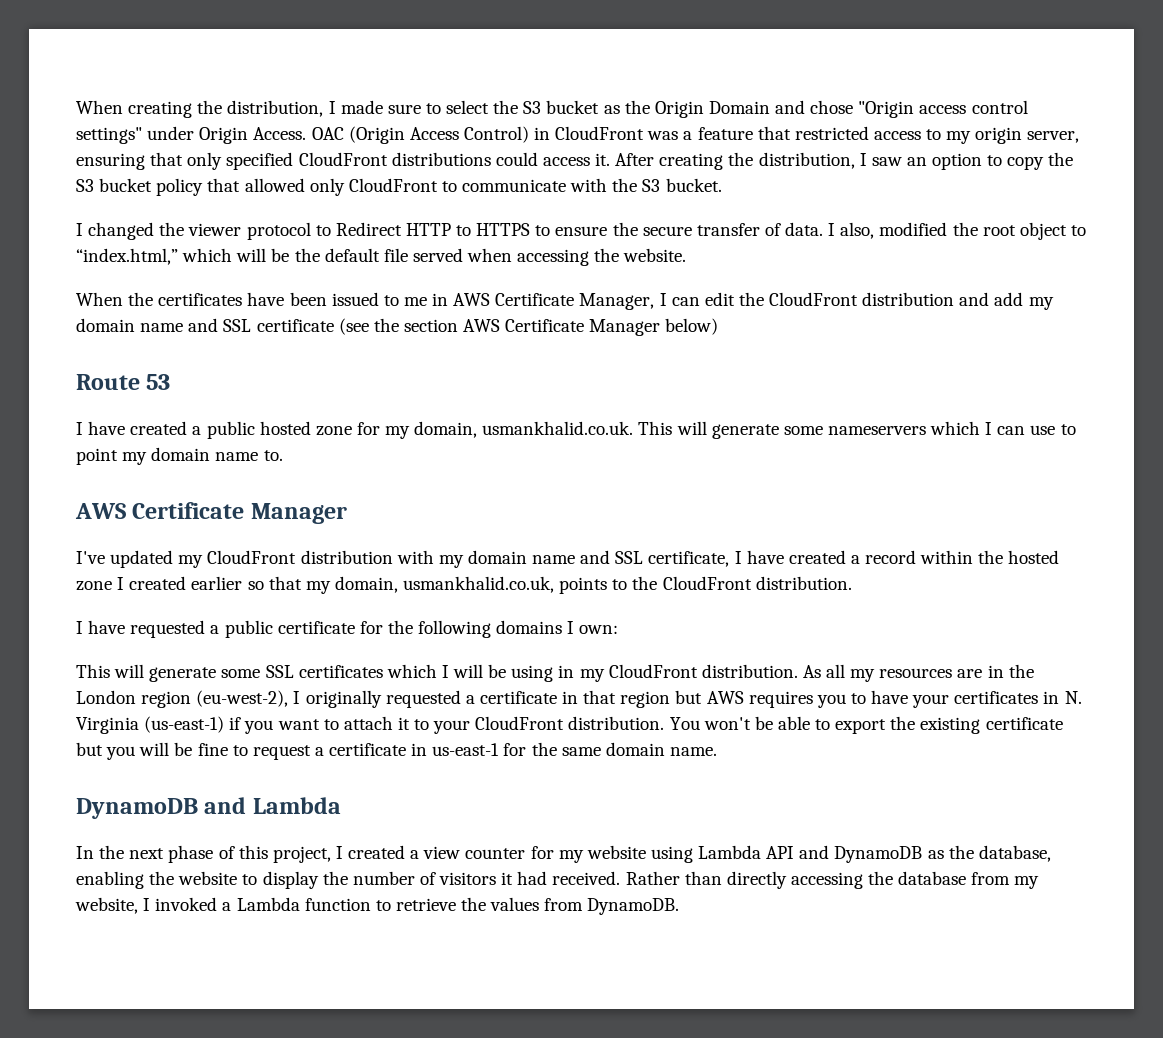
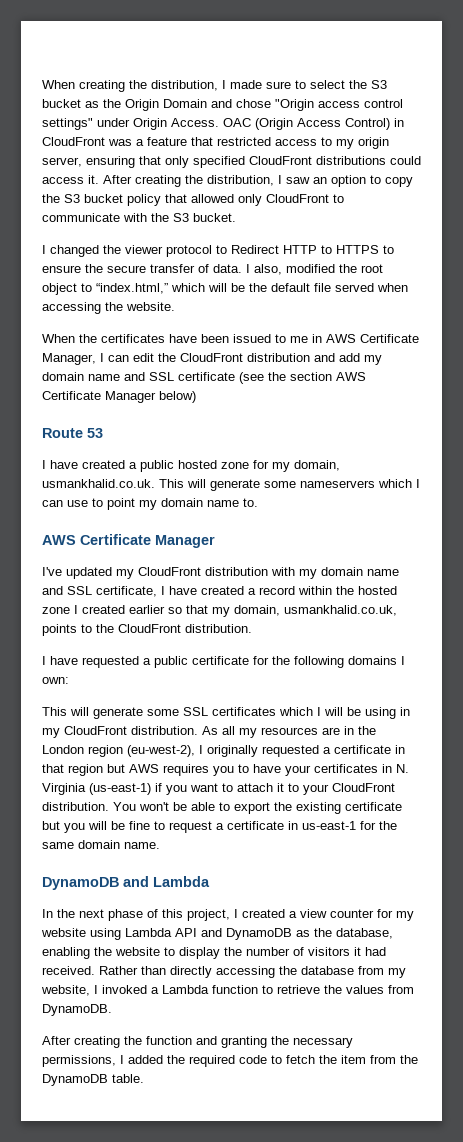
(680, 906) none -> [42,1036,353,1048] [42,1055,418,1067] [42,1074,144,1086] // After creating the function and granting the necessary permissions, I added the required code to fetch the item from the DynamoDB table.

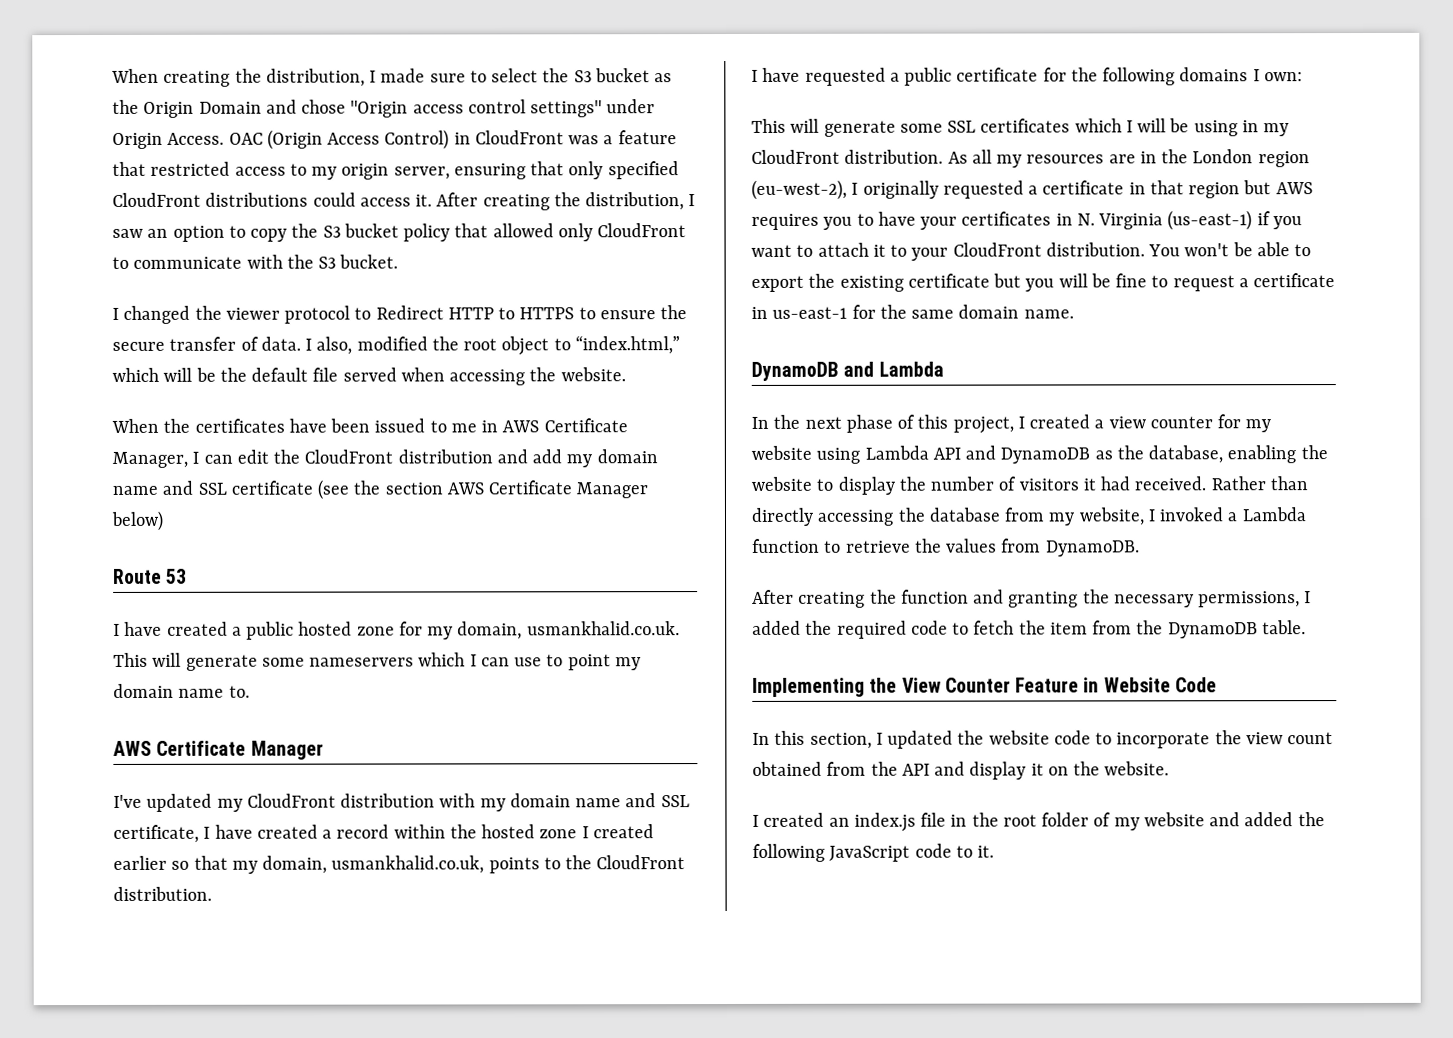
(144, 1078) none -> [752,677,1217,697] [752,730,1334,749] [752,761,1170,780] [752,812,1325,832] [752,843,995,862] // Implementing the View Counter Feature in Website Code // In this section, I updated the website code to incorporate the view count obtained from the API and display it on the website. // I created an index.js file in the root folder of my website and added the following JavaScript code to it.

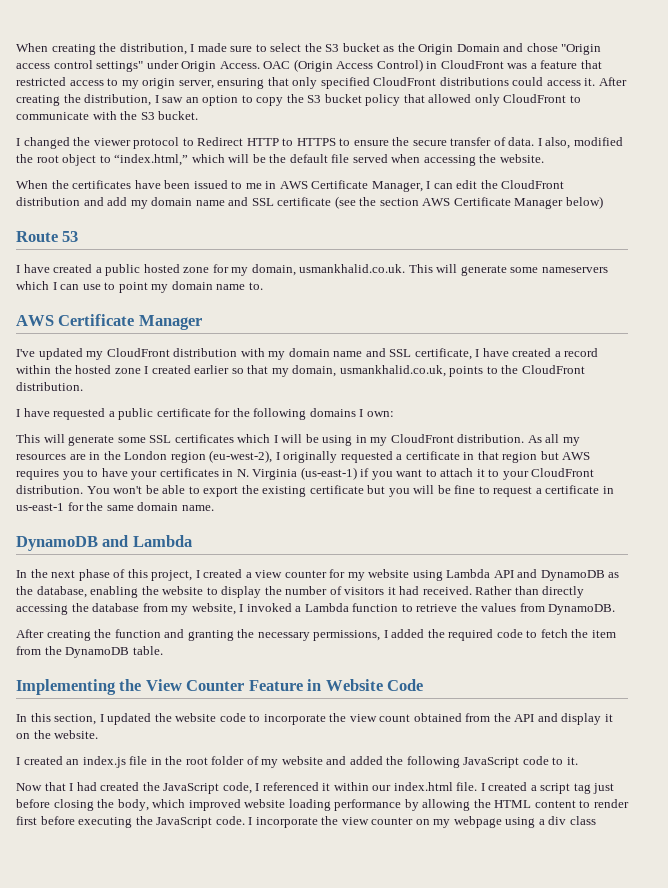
(995, 851) none -> [16,782,615,794] [16,799,629,811] [16,816,596,828] // Now that I had created the JavaScript code, I referenced it within our index.html file. I created a script tag just before closing the body, which improved website loading performance by allowing the HTML content to render first before executing the JavaScript code. I incorporate the view counter on my webpage using a div class

